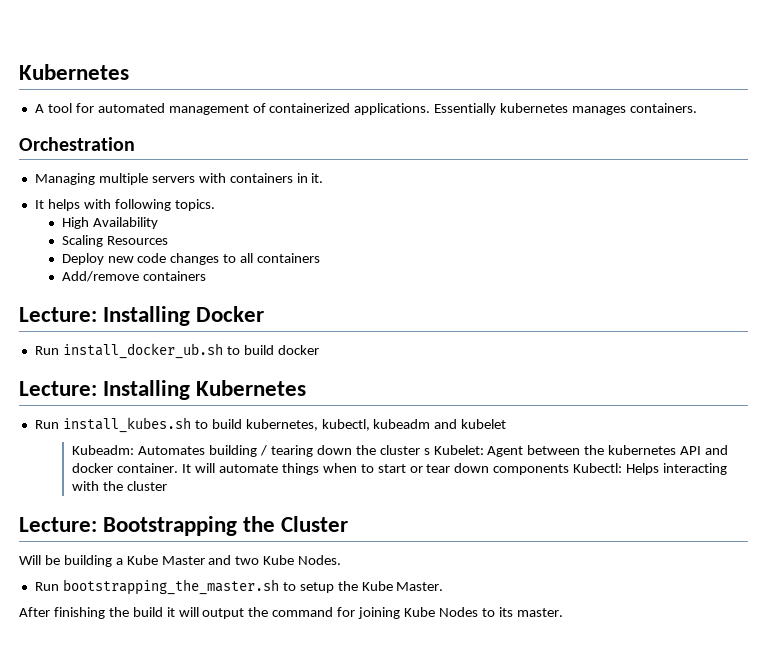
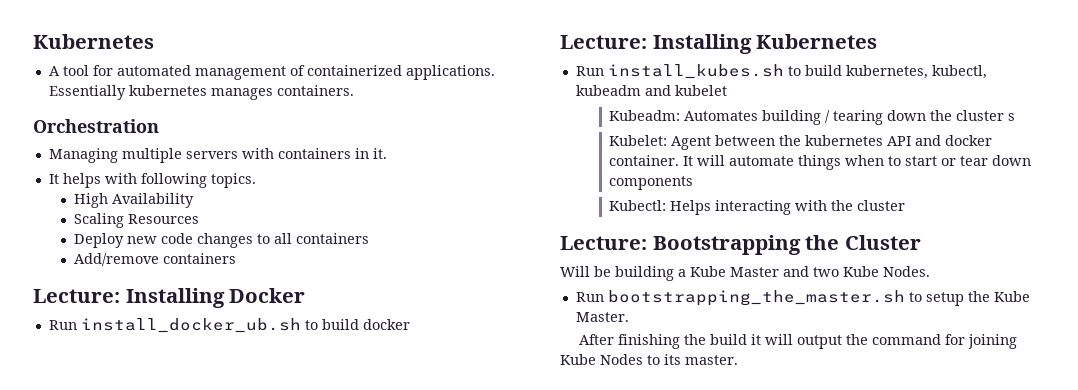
(430, 451) none -> (1016, 117) //
(570, 469) none -> (694, 183) //

